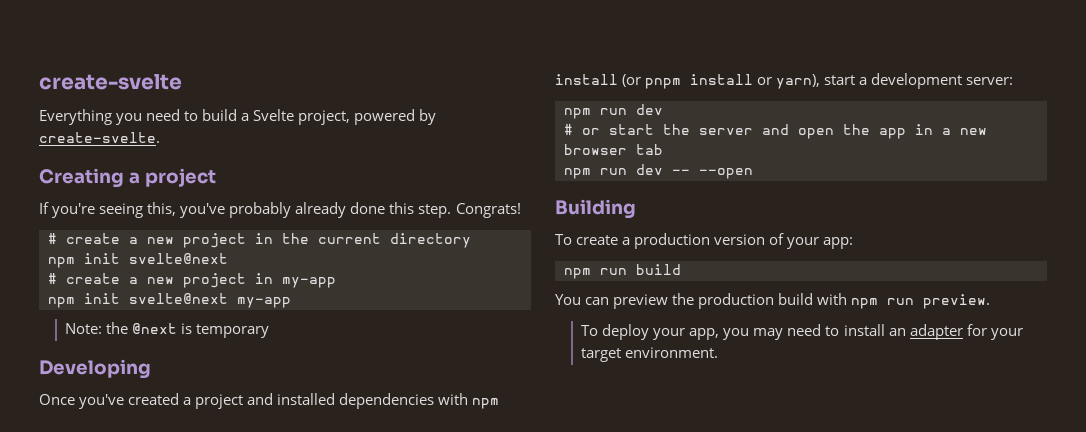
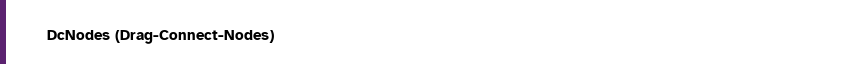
[39,74,182,90] [39,109,437,125] [39,132,160,143] [39,168,216,188] [39,202,521,218] [48,233,471,248] [48,253,228,268] [48,273,336,288] [48,293,291,308] [65,322,270,338] [39,359,151,379] [39,393,500,409] [555,73,1014,89] [564,104,663,119] [564,124,987,139] [564,144,663,155] [564,164,753,179] [555,199,636,219] [555,233,854,249] [564,264,681,279] [555,293,991,309] [581,324,1023,340] [581,347,719,362] create-svelte // Everything you need to build a Svelte project, powered by create-svelte. // Creating a project // If you're seeing this, you've probably already done this step. Congrats! // # create a new project in the current directory // npm init svelte@next // # create a new project in my-app // npm init svelte@next my-app // Note: the @next is temporary // Developing // Once you've created a project and installed dependencies with npm install (or pnpm install or yarn), start a development server: // npm run dev // # or start the server and open the app in a new browser tab // npm run dev -- --open // Building // To create a production version of your app: // npm run build // You can preview the production build with npm run preview. // To deploy your app, you may need to install an adapter for your target environment. -> [47,30,274,44] DcNodes (Drag-Connect-Nodes)

